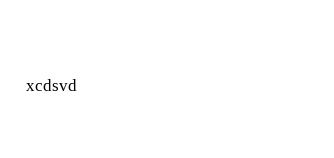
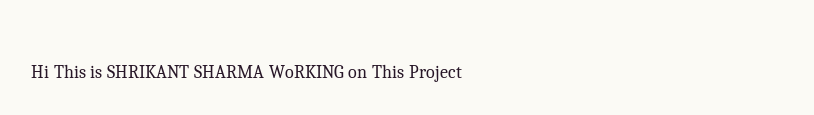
[26,79,77,91] xcdsvd -> [31,64,462,82] Hi This is SHRIKANT SHARMA WoRKING on This Project

